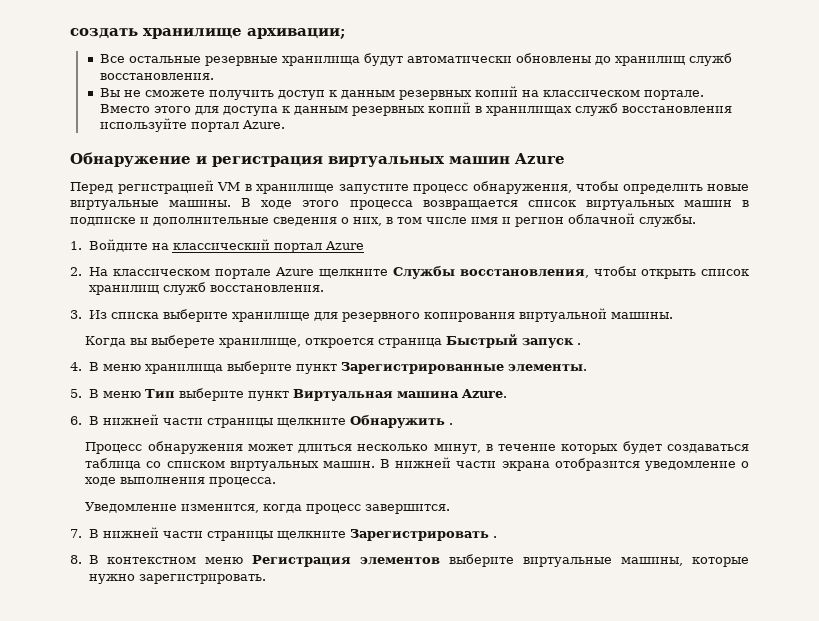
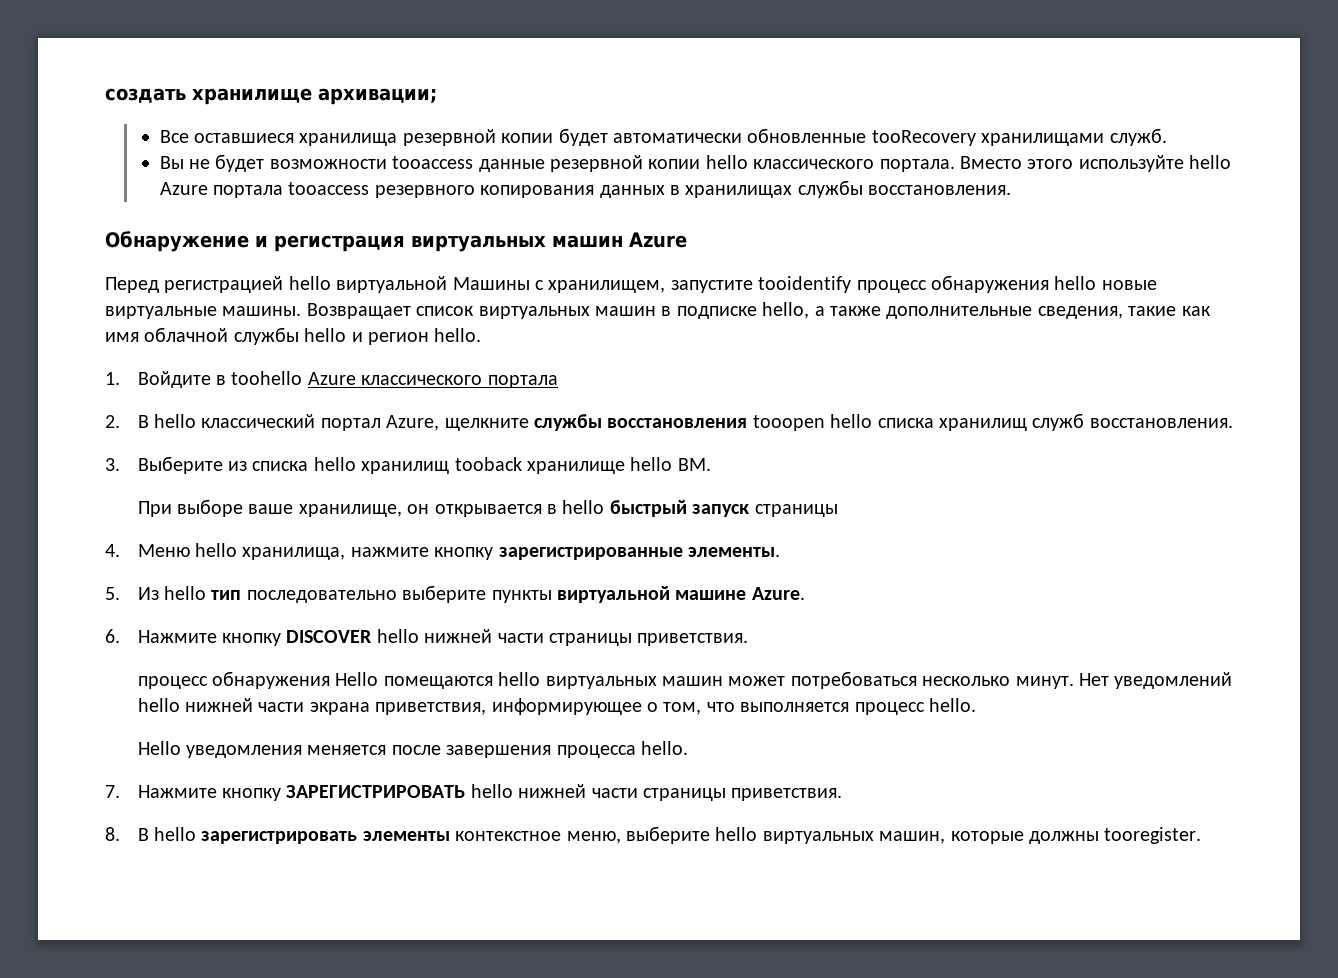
[128,53,732,66] [99,73,214,80] [99,86,704,100] [99,102,732,116] [99,118,285,132] остальные резервные хранилища будут автоматически обновлены до хранилищ служб восстановления. // Вы не сможете получить доступ к данным резервных копий на классическом портале. Вместо этого для доступа к данным резервных копий в хранилищах служб восстановления используйте портал Azure. -> [194,128,1167,146] [159,154,1232,172] [159,180,1012,198] оставшиеся хранилища резервной копии будет автоматически обновленные tooRecovery хранилищами служб. // Вы не будет возможности tooaccess данные резервной копии hello классического портала. Вместо этого используйте hello Azure портала tooaccess резервного копирования данных в хранилищах службы восстановления.
[217,181,749,194] [70,198,518,210] VM в хранилище запустите процесс обнаружения, чтобы определить новые виртуальные машины. В ходе этого процесса возвращается -> [288,275,1157,293] [105,303,411,319] hello виртуальной Машины с хранилищем, запустите tooidentify процесс обнаружения hello новые виртуальные машины. Возвращает
[140,213,696,227] [70,239,364,253] [70,265,749,279] [88,282,324,295] [70,308,673,322] [85,334,582,348] [70,361,587,374] [70,388,507,401] [70,414,453,428] [85,441,749,454] [85,457,749,471] [85,477,277,487] [85,502,451,514] [70,527,497,541] [70,554,749,567] [88,574,266,584] и дополнительные сведения о них, в том числе имя и регион облачной службы. // 1. Войдите на классический портал Azure // 2. На классическом портале Azure щелкните Службы восстановления, чтобы открыть список хранилищ служб восстановления. // 3. Из списка выберите хранилище для резервного копирования виртуальной машины. // Когда вы выберете хранилище, откроется страница Быстрый запуск . // 4. В меню хранилища выберите пункт Зарегистрированные элементы. // 5. В меню Тип выберите пункт Виртуальная машина Azure. // 6. В нижней части страницы щелкните Обнаружить . // Процесс обнаружения может длиться несколько минут, в течение которых будет создаваться таблица со списком виртуальных машин. В нижней части экрана отобразится уведомление о ходе выполнения процесса. // Уведомление изменится, когда процесс завершится. // 7. В нижней части страницы щелкните Зарегистрировать . // 8. В контекстном меню Регистрация элементов выберите виртуальные машины, которые нужно зарегистрировать. -> [762,302,1211,319] [105,327,482,345] [105,371,558,388] [105,413,1233,431] [105,456,711,474] [137,499,838,517] [105,543,781,560] [105,585,805,603] [105,629,749,646] [137,671,1233,689] [137,698,977,715] [137,741,689,758] [105,784,843,801] [105,826,1202,844] hello, а также дополнительные сведения, такие как имя облачной службы hello и регион hello. // 1. Войдите в toohello Azure классического портала // 2. В hello классический портал Azure, щелкните службы восстановления tooopen hello списка хранилищ служб восстановления. // 3. Выберите из списка hello хранилищ tooback хранилище hello ВМ. // При выборе ваше хранилище, он открывается в hello быстрый запуск страницы // 4. Меню hello хранилища, нажмите кнопку зарегистрированные элементы. // 5. Из hello тип последовательно выберите пункты виртуальной машине Azure. // 6. Нажмите кнопку DISCOVER hello нижней части страницы приветствия. // процесс обнаружения Hello помещаются hello виртуальных машин может потребоваться несколько минут. Нет уведомлений hello нижней части экрана приветствия, информирующее о том, что выполняется процесс hello. // Hello уведомления меняется после завершения процесса hello. // 7. Нажмите кнопку ЗАРЕГИСТРИРОВАТЬ hello нижней части страницы приветствия. // 8. В hello зарегистрировать элементы контекстное меню, выберите hello виртуальных машин, которые должны tooregister.

